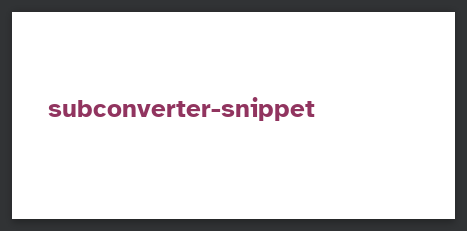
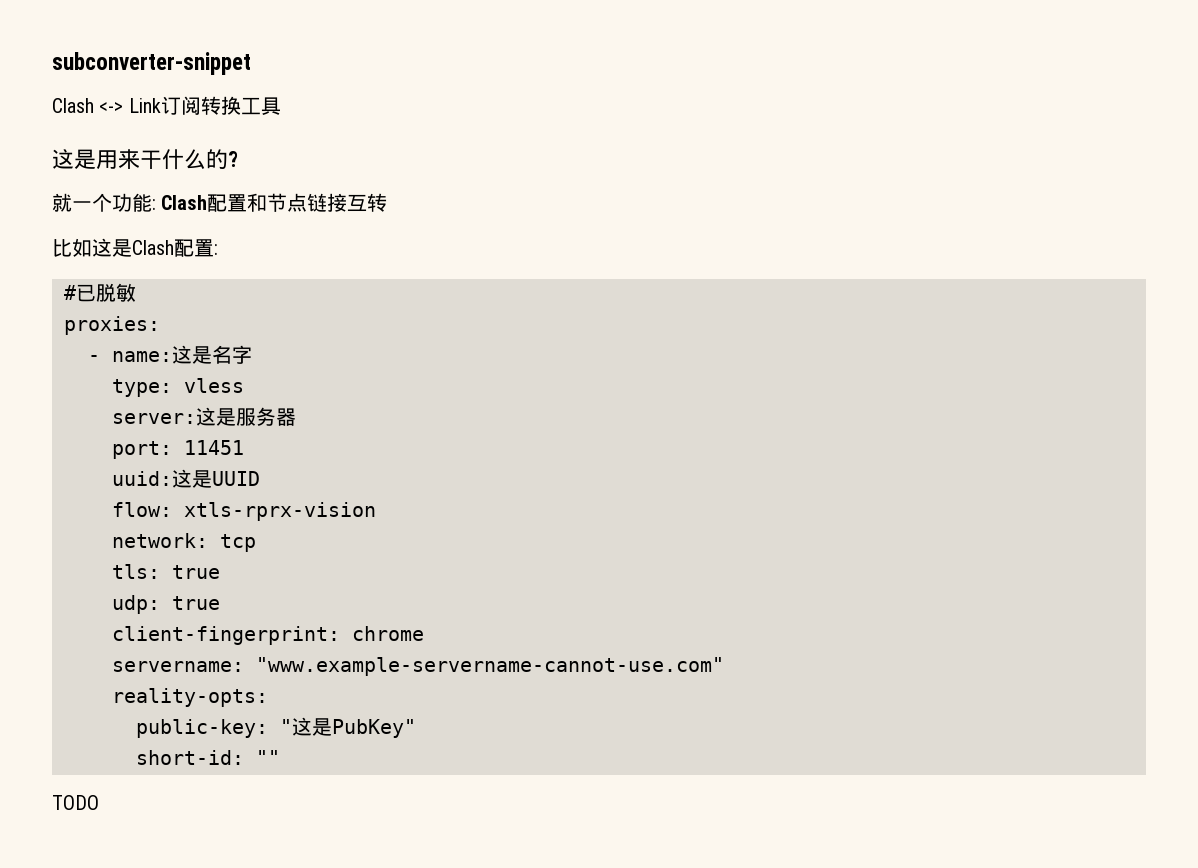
(315, 109) none -> [52,96,281,115] [52,149,238,170] [52,193,388,212] [52,238,218,257] [64,283,136,302] [64,316,160,335] [88,345,252,364] [112,378,244,397] [112,407,296,426] [112,440,244,459] [112,469,260,488] [112,502,376,521] [112,533,256,552] [112,564,220,579] [112,595,220,614] [112,626,424,645] [112,657,724,676] [112,688,268,707] [136,717,416,738] [136,750,280,765] [52,795,99,810] // Clash <-> Link订阅转换工具 // 这是用来干什么的? // 就一个功能: Clash配置和节点链接互转 // 比如这是Clash配置: // #已脱敏 // proxies: // - name:这是名字 // type: vless // server:这是服务器 // port: 11451 // uuid:这是UUID // flow: xtls-rprx-vision // network: tcp // tls: true // udp: true // client-fingerprint: chrome // servername: "www.example-servername-cannot-use.com" // reality-opts: // public-key: "这是PubKey" // short-id: "" // TODO

